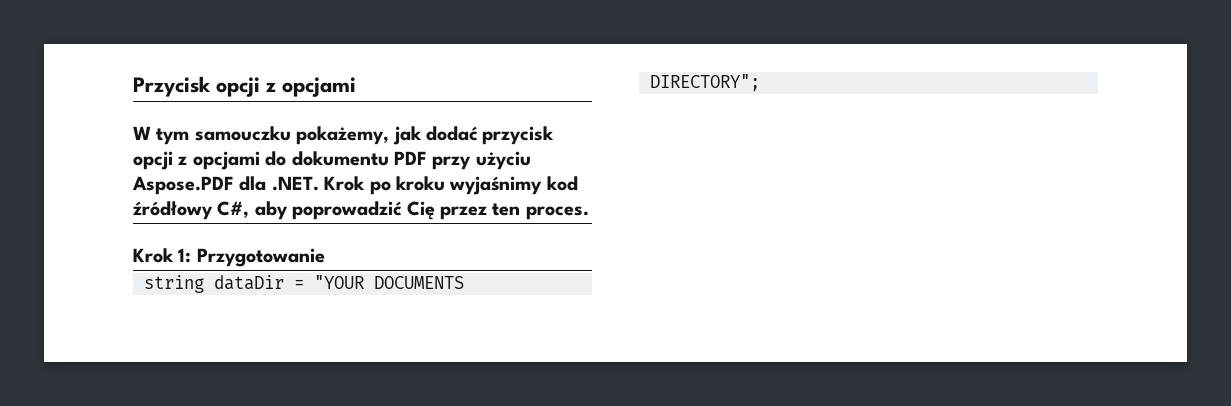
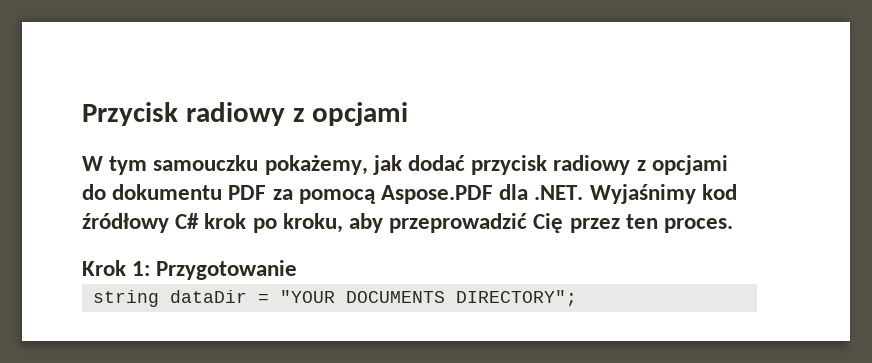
[216,77,260,97] opcji -> [185,102,285,126] radiowy
[133,151,173,170] opcji -> [553,155,631,175] radiowy
[432,151,531,170] przy użyciu -> [272,189,376,204] za pomocą
[324,176,578,195] [132,201,403,220] Krok po kroku wyjaśnimy kod źródłowy C#, aby poprowadzić -> [589,184,737,204] [82,213,528,233] Wyjaśnimy kod źródłowy C# krok po kroku, aby przeprowadzić

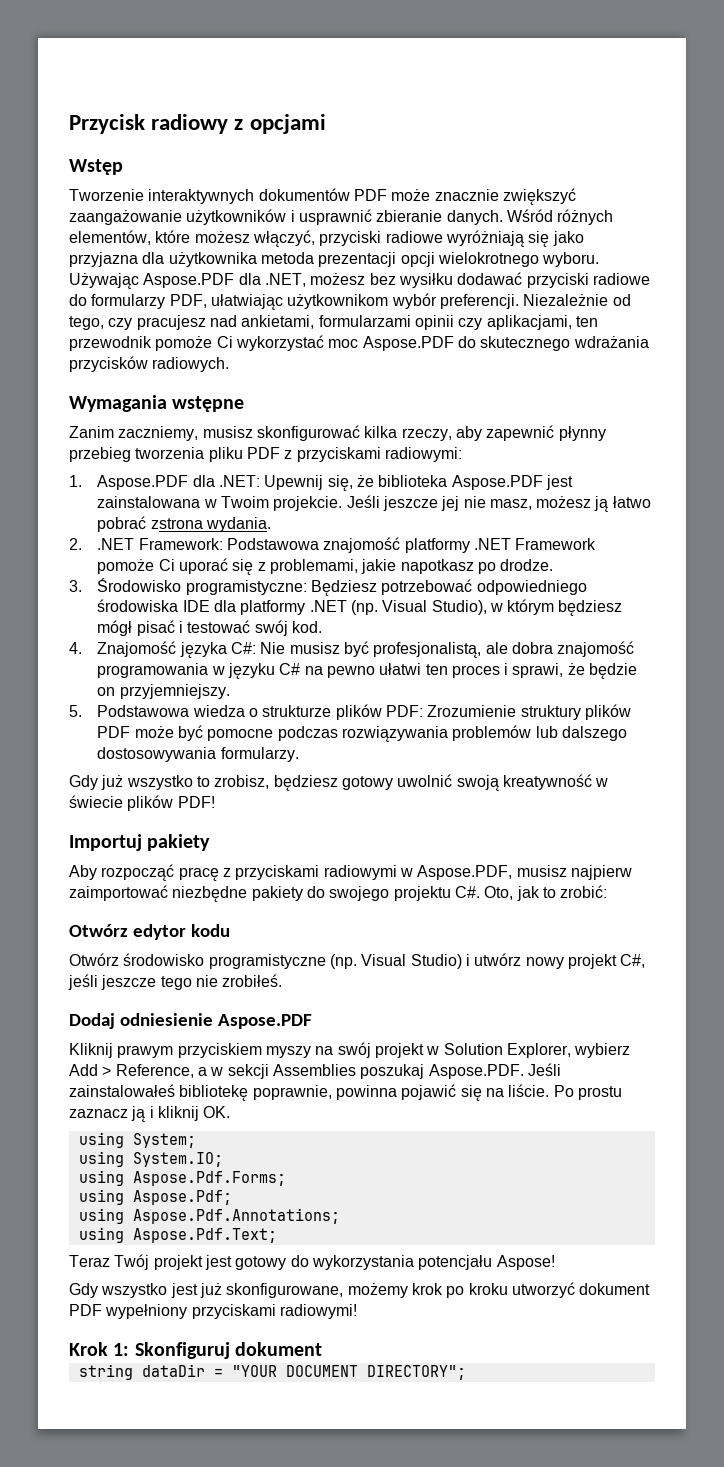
[82,155,728,175] [82,184,737,204] [82,213,734,233] W tym samouczku pokażemy, jak dodać przycisk radiowy z opcjami do dokumentu PDF za pomocą Aspose.PDF dla .NET. Wyjaśnimy kod źródłowy C# krok po kroku, aby przeprowadzić Cię przez ten proces. -> [69,159,123,175] [69,188,576,205] [69,209,614,225] [69,230,584,247] [69,252,600,267] [69,272,650,289] [69,293,631,310] [69,315,598,330] [69,335,649,351] [69,356,230,372] [69,395,245,412] [69,425,606,441] [69,447,462,462] [69,475,573,491] [97,495,651,512] [97,516,271,532] [69,537,597,553] [97,558,554,575] [69,578,587,596] [97,599,623,616] [97,620,322,636] [69,641,635,658] [97,663,638,679] [97,684,230,699] [69,704,631,720] [97,725,627,742] [97,747,299,762] [69,774,609,791] [69,795,215,811] [69,834,211,851] [69,864,632,881] [69,885,608,902] [69,924,230,940] [69,953,646,969] [68,974,283,990] [69,1013,312,1029] [69,1042,631,1058] [69,1063,561,1079] [69,1084,622,1101] [69,1106,231,1122] [78,1132,196,1148] [78,1151,223,1167] [78,1170,286,1186] [78,1189,232,1205] [78,1208,340,1224] [78,1227,277,1243] [69,1254,555,1270] [69,1282,651,1298] [69,1304,357,1319] Wstęp // Tworzenie interaktywnych dokumentów PDF może znacznie zwiększyć zaangażowanie użytkowników i usprawnić zbieranie danych. Wśród różnych elementów, które możesz włączyć, przyciski radiowe wyróżniają się jako przyjazna dla użytkownika metoda prezentacji opcji wielokrotnego wyboru. Używając Aspose.PDF dla .NET, możesz bez wysiłku dodawać przyciski radiowe do formularzy PDF, ułatwiając użytkownikom wybór preferencji. Niezależnie od tego, czy pracujesz nad ankietami, formularzami opinii czy aplikacjami, ten przewodnik pomoże Ci wykorzystać moc Aspose.PDF do skutecznego wdrażania przycisków radiowych. // Wymagania wstępne // Zanim zaczniemy, musisz skonfigurować kilka rzeczy, aby zapewnić płynny przebieg tworzenia pliku PDF z przyciskami radiowymi: // 1. Aspose.PDF dla .NET: Upewnij się, że biblioteka Aspose.PDF jest zainstalowana w Twoim projekcie. Jeśli jeszcze jej nie masz, możesz ją łatwo pobrać zstrona wydania. // 2. .NET Framework: Podstawowa znajomość platformy .NET Framework pomoże Ci uporać się z problemami, jakie napotkasz po drodze. // 3. Środowisko programistyczne: Będziesz potrzebować odpowiedniego środowiska IDE dla platformy .NET (np. Visual Studio), w którym będziesz mógł pisać i testować swój kod. // 4. Znajomość języka C#: Nie musisz być profesjonalistą, ale dobra znajomość programowania w języku C# na pewno ułatwi ten proces i sprawi, że będzie on przyjemniejszy. // 5. Podstawowa wiedza o strukturze plików PDF: Zrozumienie struktury plików PDF może być pomocne podczas rozwiązywania problemów lub dalszego dostosowywania formularzy. // Gdy już wszystko to zrobisz, będziesz gotowy uwolnić swoją kreatywność w świecie plików PDF! // Importuj pakiety // Aby rozpocząć pracę z przyciskami radiowymi w Aspose.PDF, musisz najpierw zaimportować niezbędne pakiety do swojego projektu C#. Oto, jak to zrobić: // Otwórz edytor kodu // Otwórz środowisko programistyczne (np. Visual Studio) i utwórz nowy projekt C#, jeśli jeszcze tego nie zrobiłeś. // Dodaj odniesienie Aspose.PDF // Kliknij prawym przyciskiem myszy na swój projekt w Solution Explorer, wybierz Add > Reference, a w sekcji Assemblies poszukaj Aspose.PDF. Jeśli zainstalowałeś bibliotekę poprawnie, powinna pojawić się na liście. Po prostu zaznacz ją i kliknij OK. // using System; // using System.IO; // using Aspose.Pdf.Forms; // using Aspose.Pdf; // using Aspose.Pdf.Annotations; // using Aspose.Pdf.Text; // Teraz Twój projekt jest gotowy do wykorzystania potencjału Aspose! // Gdy wszystko jest już skonfigurowane, możemy krok po kroku utworzyć dokument PDF wypełniony przyciskami radiowymi!
[156,260,298,280] Przygotowanie -> [134,1342,323,1359] Skonfiguruj dokument
[345,291,445,303] DOCUMENTS -> [285,1365,358,1377] DOCUMENT

